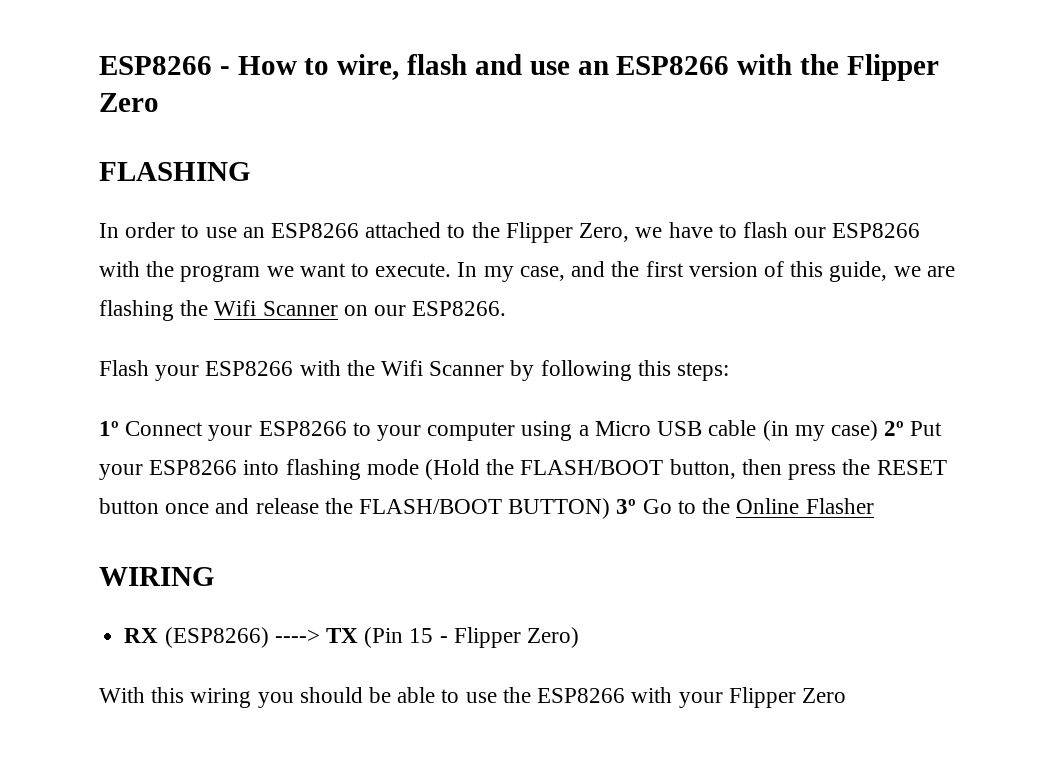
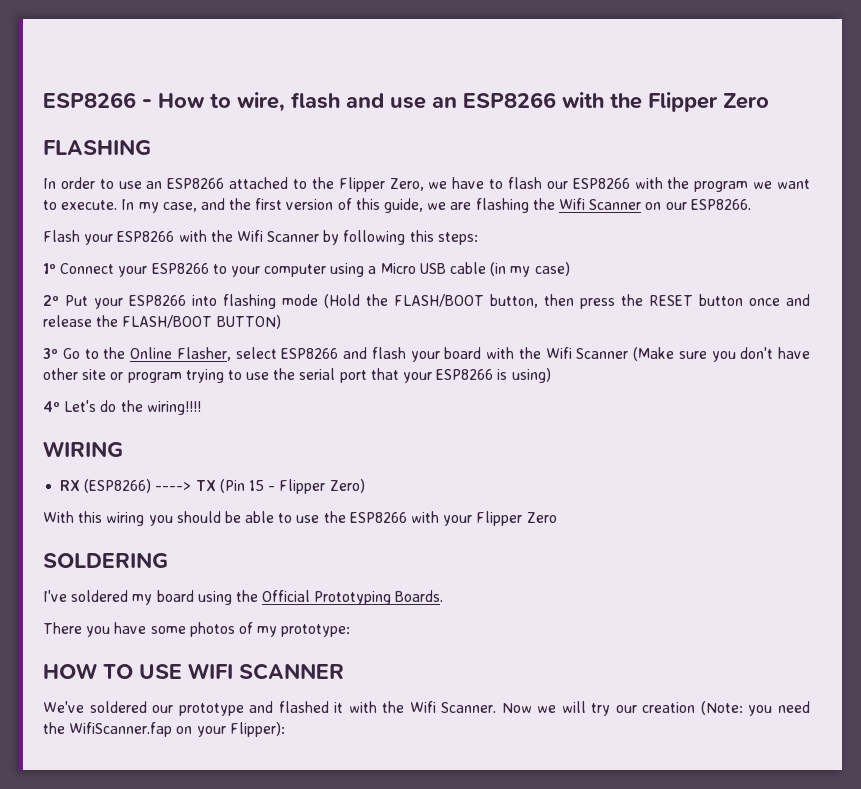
(878, 430) none -> (570, 269) //
(611, 508) none -> (281, 322) //
[805,498,874,514] Flasher -> [176,347,810,362] [43,368,551,383] [43,400,201,415] Flasher, select ESP8266 and flash your board with the Wifi Scanner (Make sure you don't have other site or program trying to use the serial port that your ESP8266 is using) // 4º Let's do the wiring!!!!
(846, 695) none -> [43,552,168,568] [43,590,444,605] [43,622,351,637] [43,663,344,680] [43,701,810,716] [43,722,285,737] // SOLDERING // I've soldered my board using the Official Prototyping Boards. // There you have some photos of my prototype: // HOW TO USE WIFI SCANNER // We've soldered our prototype and flashed it with the Wifi Scanner. Now we will try our creation (Note: you need the WifiScanner.fap on your Flipper):

